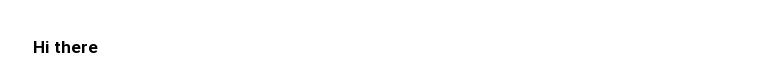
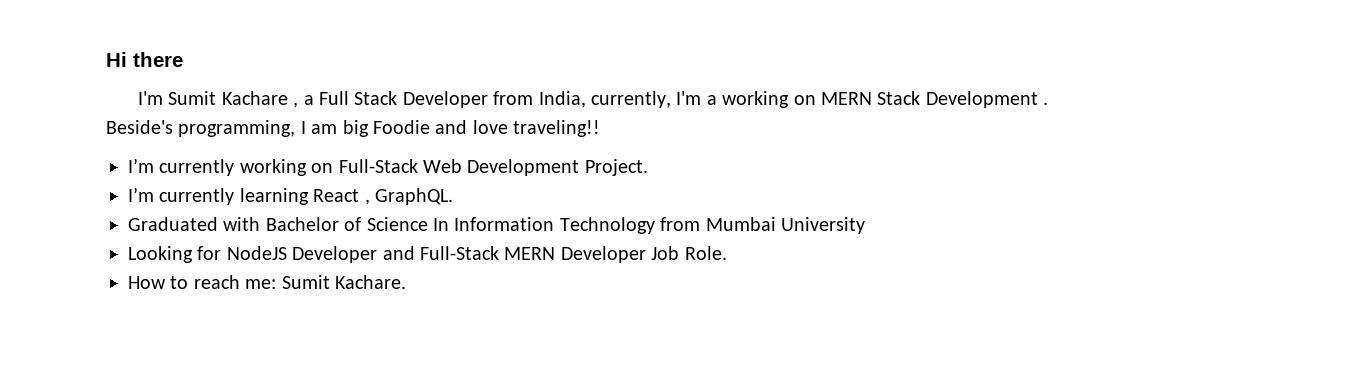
(98, 47) none -> [137,91,1049,108] [106,120,601,137] [128,158,648,176] [128,187,453,205] [128,217,865,234] [128,246,727,263] [128,275,406,289] // I'm Sumit Kachare , a Full Stack Developer from India, currently, I'm a working on MERN Stack Development . // Beside's programming, I am big Foodie and love traveling!! // I’m currently working on Full-Stack Web Development Project. // I’m currently learning React , GraphQL. // Graduated with Bachelor of Science In Information Technology from Mumbai University // Looking for NodeJS Developer and Full-Stack MERN Developer Job Role. // How to reach me: Sumit Kachare.

